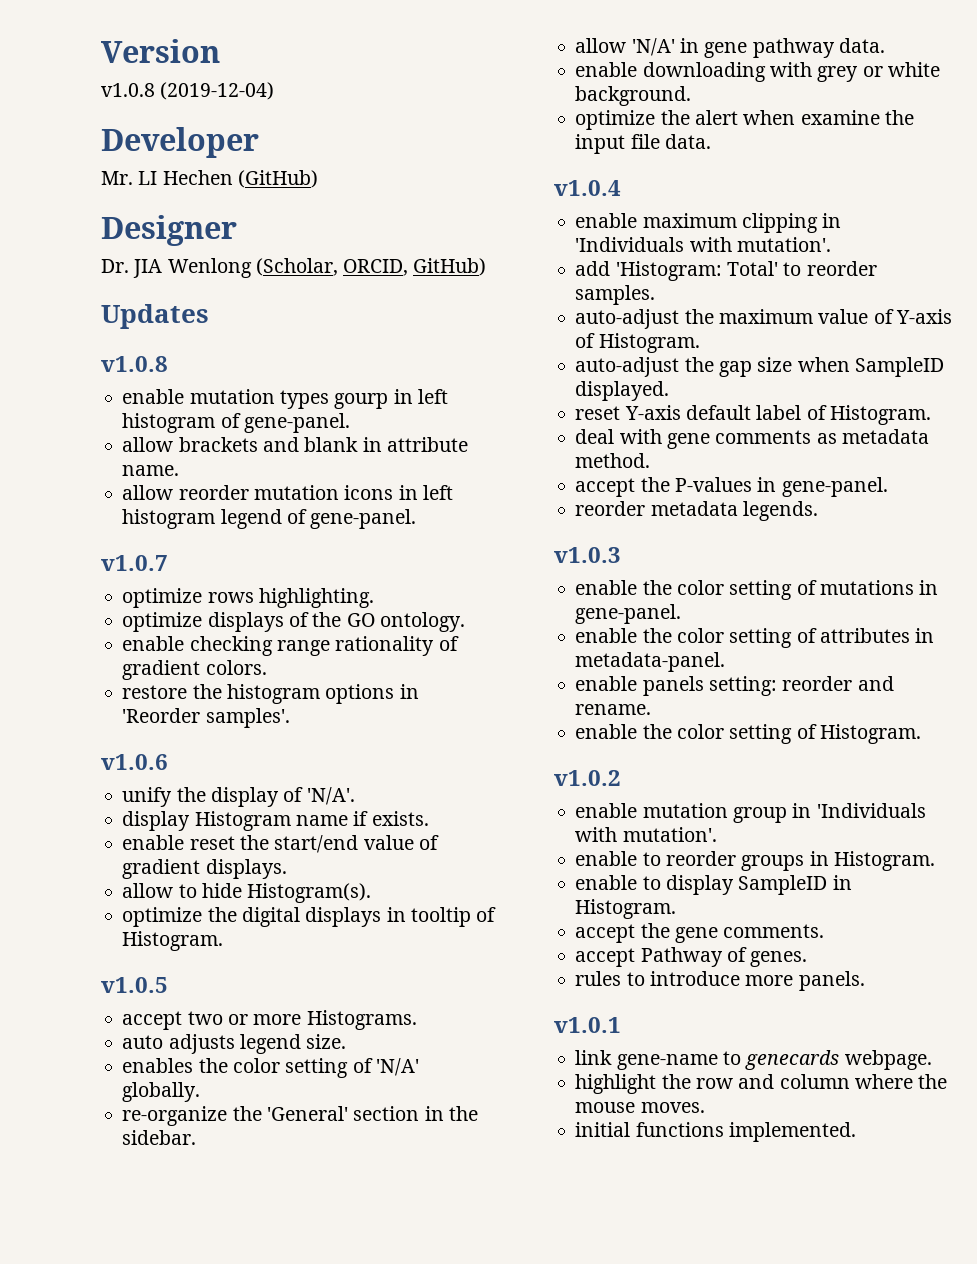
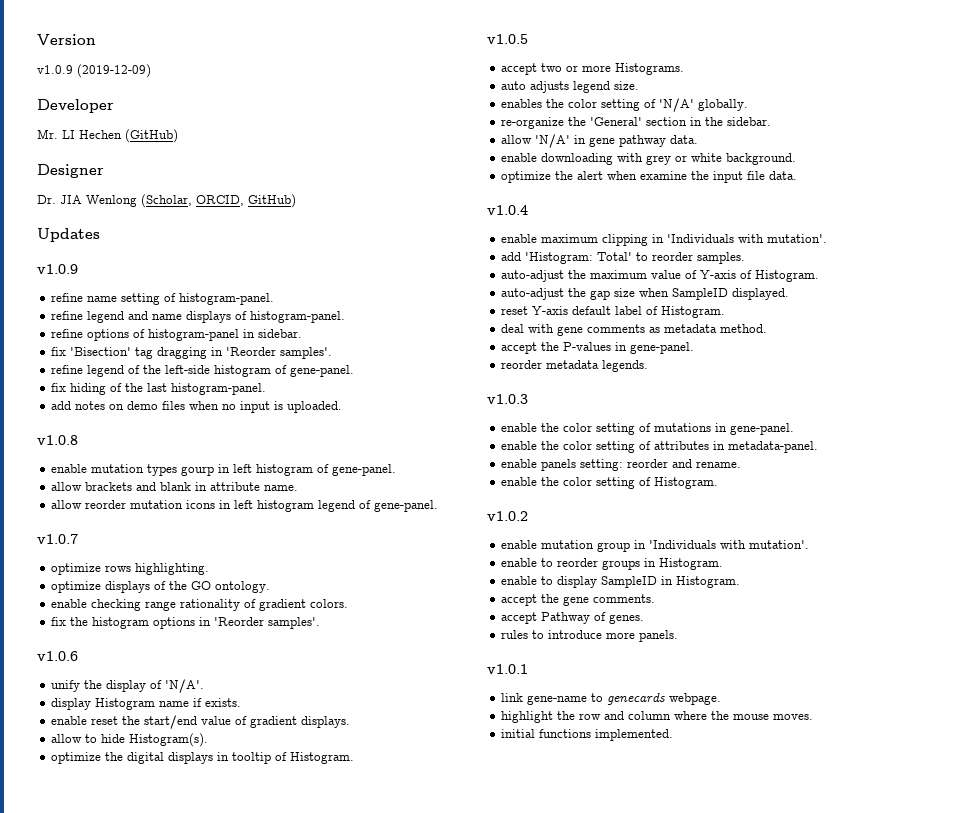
[101,82,275,100] v1.0.8 (2019-12-04) -> [37,64,151,78] v1.0.9 (2019-12-09)
(209, 316) none -> [37,264,78,274] [51,293,275,305] [51,311,346,323] [51,329,303,341] [51,347,333,359] [51,365,355,377] [51,383,267,395] [51,401,343,413] // v1.0.9 // refine name setting of histogram-panel. // refine legend and name displays of histogram-panel. // refine options of histogram-panel in sidebar. // fix 'Bisection' tag dragging in 'Reorder samples'. // refine legend of the left-side histogram of gene-panel. // fix hiding of the last histogram-panel. // add notes on demo files when no input is uploaded.
[122,685,188,699] restore -> [51,617,67,626] fix

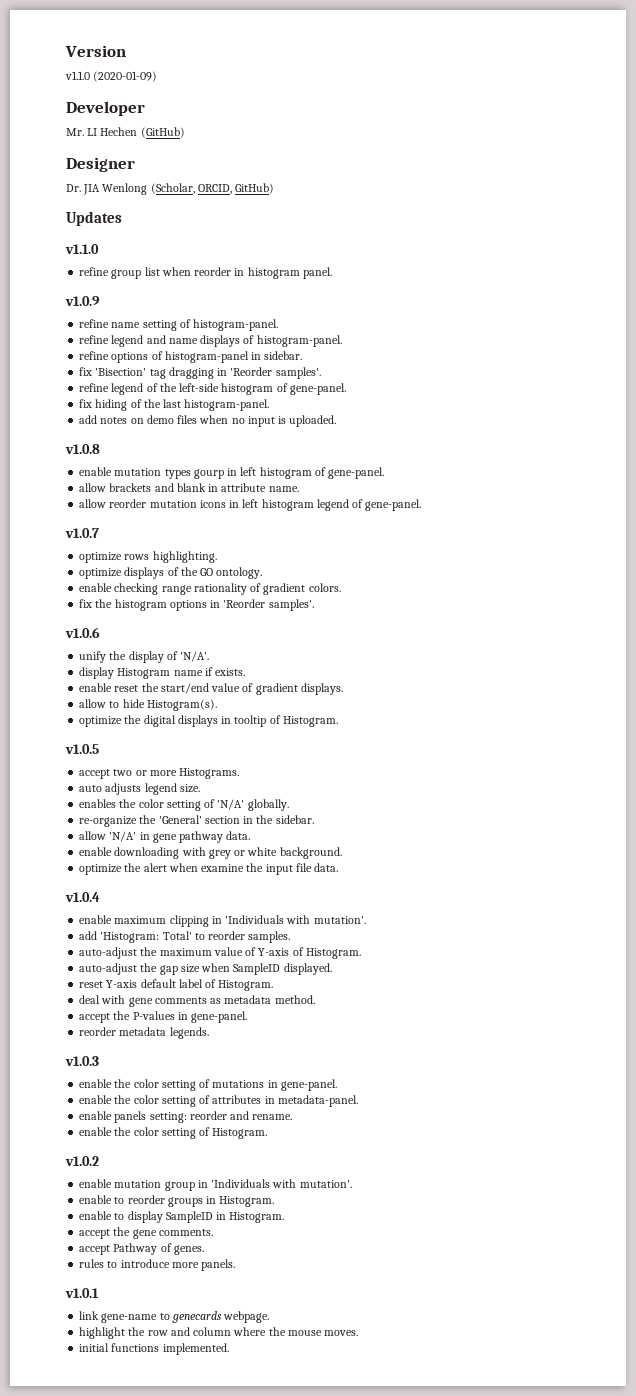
[37,64,151,78] v1.0.9 (2019-12-09) -> [65,71,158,82] v1.1.0 (2020-01-09)
(100, 235) none -> [65,244,99,254] [79,267,332,279] // v1.1.0 // refine group list when reorder in histogram panel.

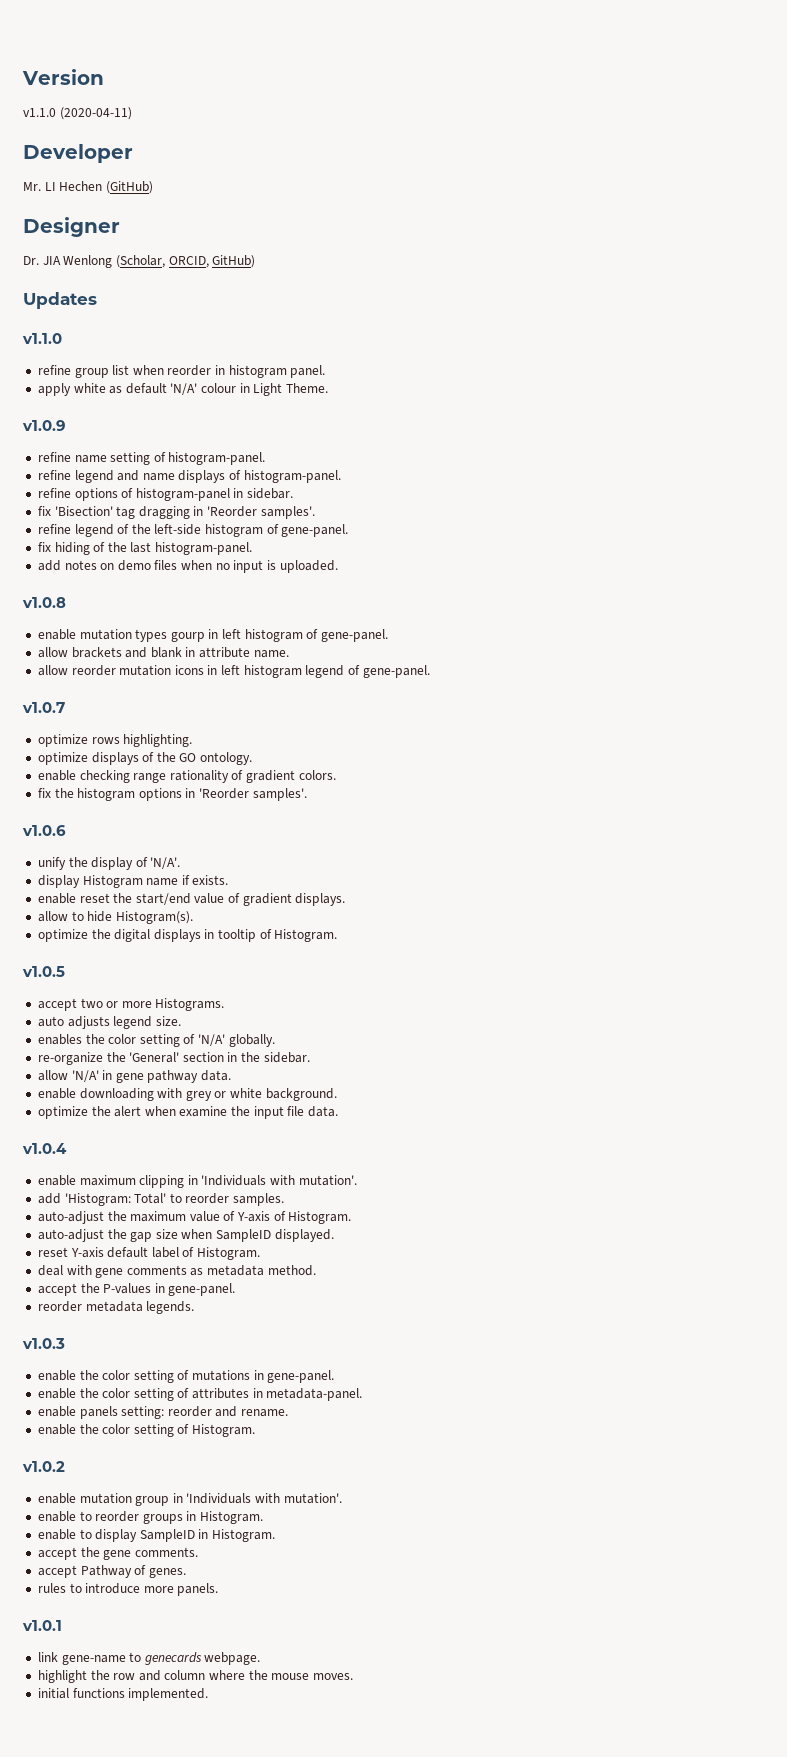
[93,71,158,82] (2020-01-09) -> [59,107,132,120] (2020-04-11)
(332, 273) none -> [37,383,329,396] // apply white as default 'N/A' colour in Light Theme.

